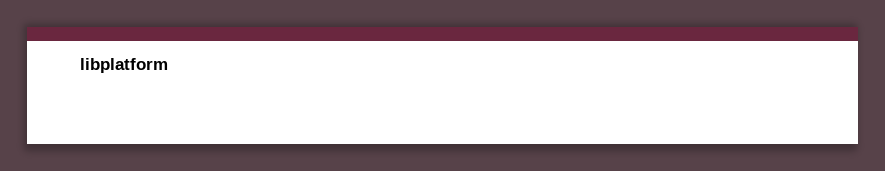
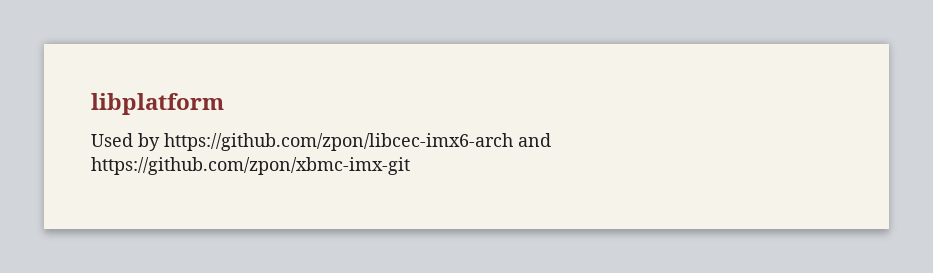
(168, 65) none -> [91,133,551,151] [91,157,410,175] // Used by https://github.com/zpon/libcec-imx6-arch and https://github.com/zpon/xbmc-imx-git

